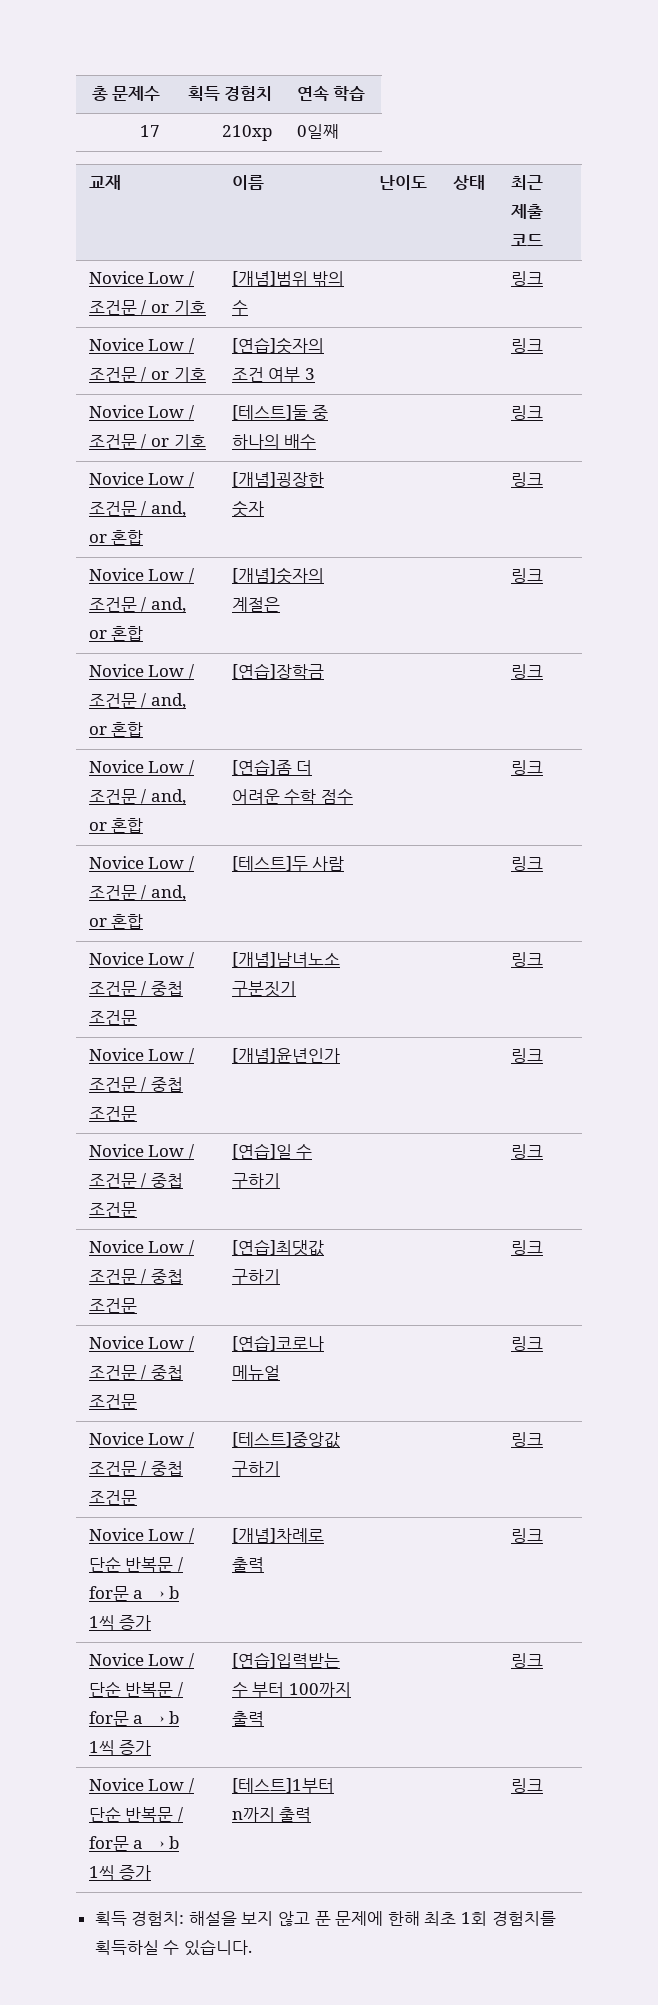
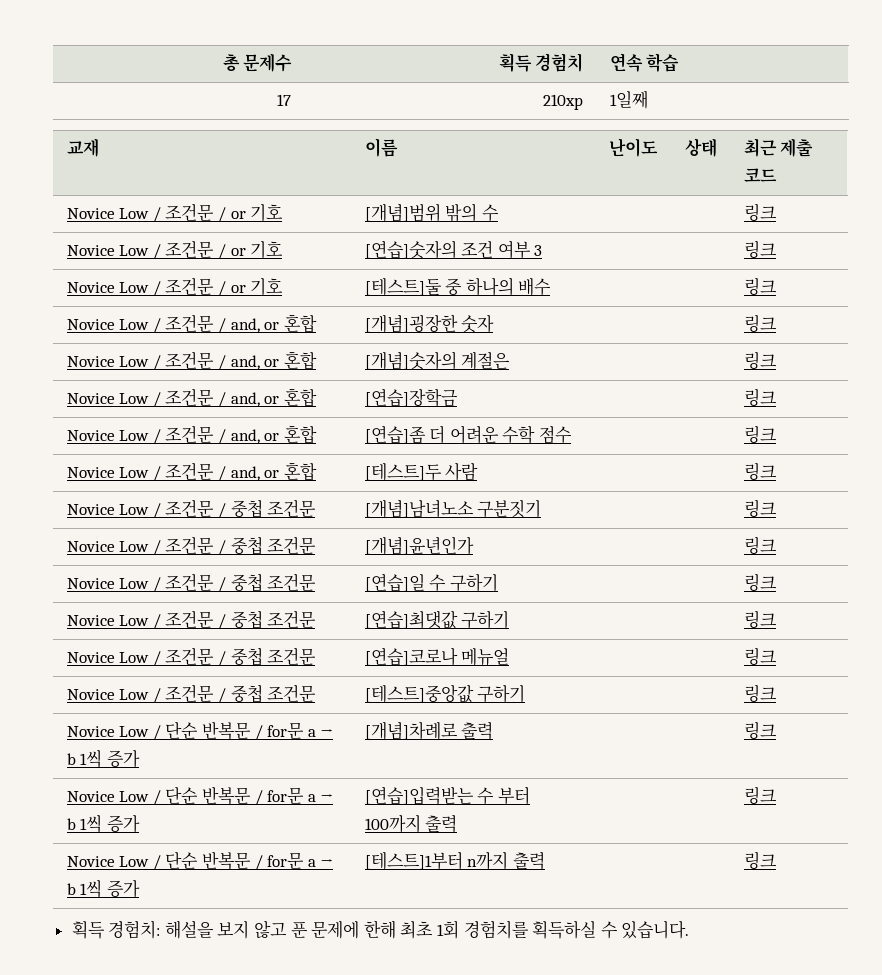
[296,124,339,139] 0일째 -> [609,90,648,109] 1일째

